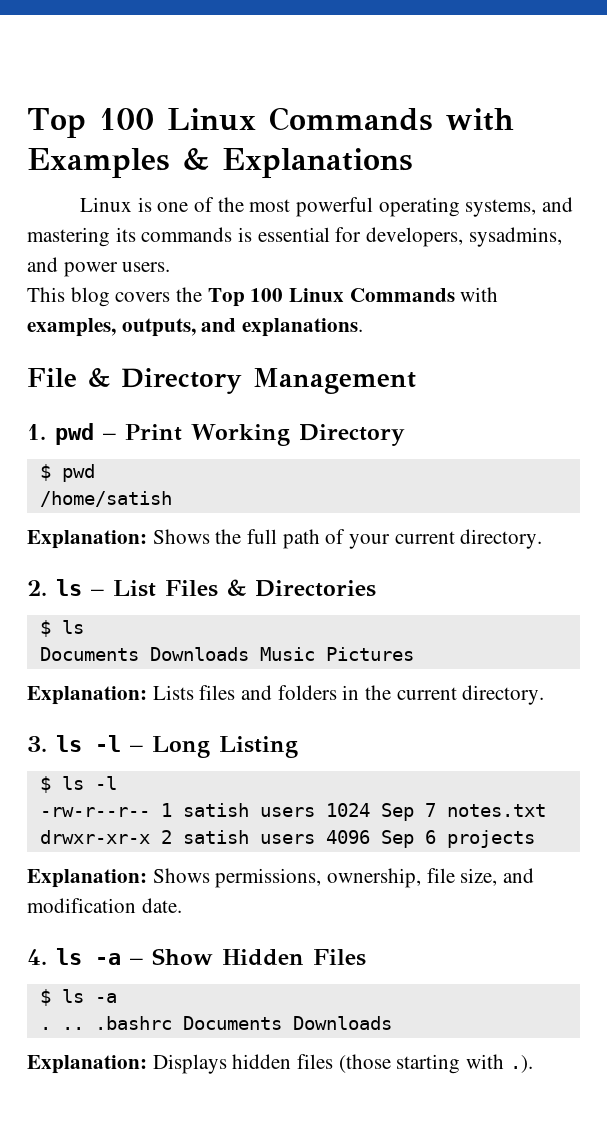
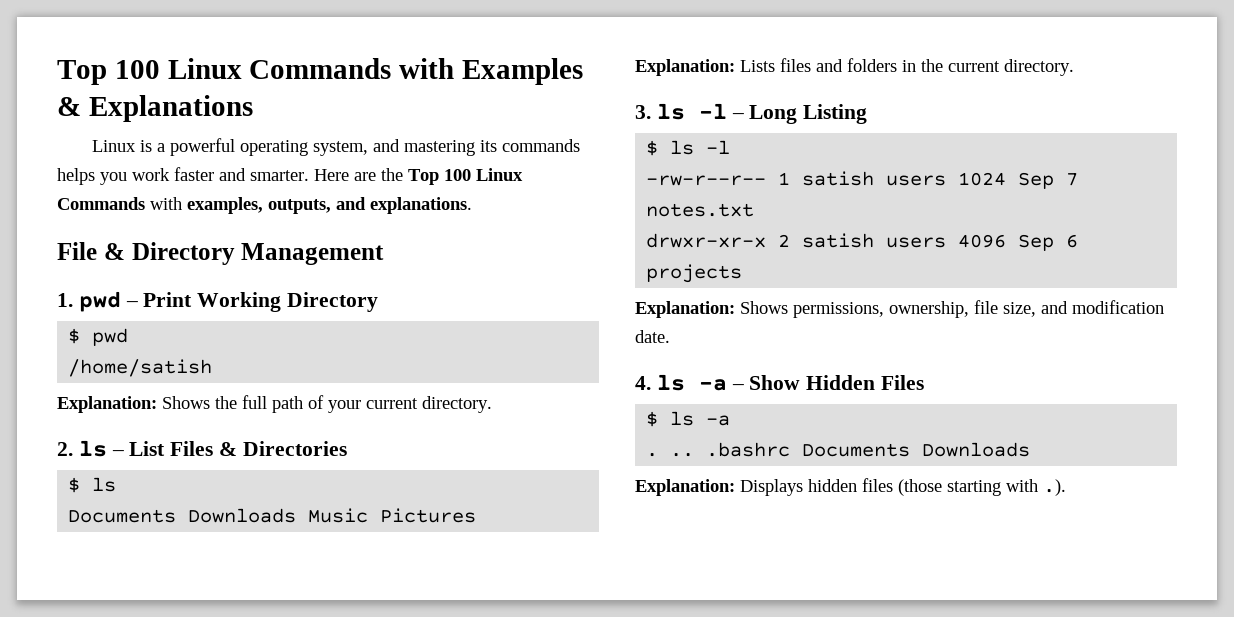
[157,197,291,212] one of the most -> [156,143,165,152] a
[465,199,537,217] systems, -> [312,141,368,156] system,
[238,227,562,247] [27,257,171,277] [27,287,171,307] is essential for developers, sysadmins, and power users. // This blog covers -> [57,167,376,185] helps you work faster and smarter. Here are

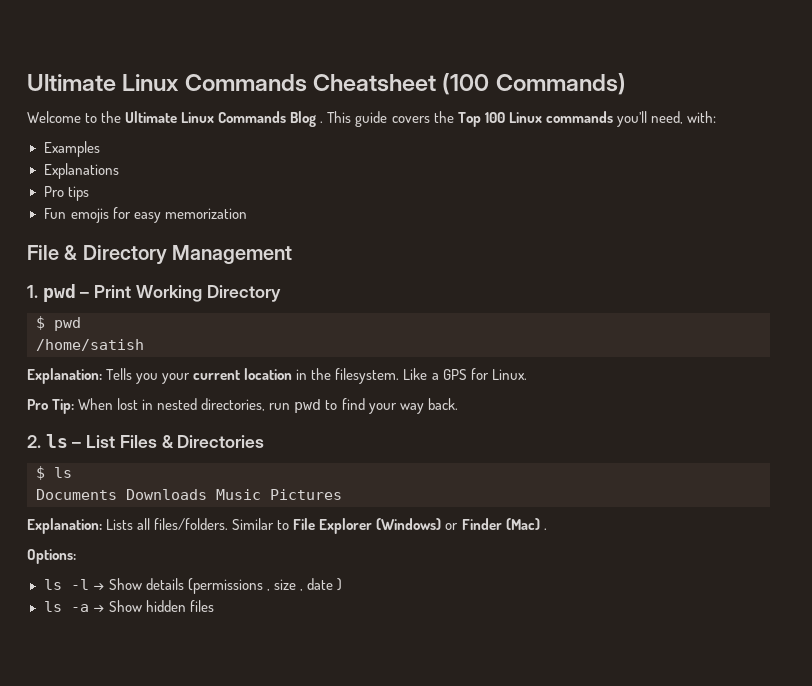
[57,58,584,85] [57,95,253,122] [91,138,580,156] [57,167,523,185] [57,197,472,214] Top 100 Linux Commands with Examples & Explanations // Linux is a powerful operating system, and mastering its commands helps you work faster and smarter. Here are the Top 100 Linux Commands with examples, outputs, and explanations. -> [27,73,626,95] [27,111,716,127] [43,141,100,157] [43,163,119,179] [43,186,89,201] [43,207,247,223] Ultimate Linux Commands Cheatsheet (100 Commands) // Welcome to the Ultimate Linux Commands Blog . This guide covers the Top 100 Linux commands you’ll need, with: // Examples // Explanations // Pro tips // Fun emojis for easy memorization
[162,395,492,413] Shows the full path of your current directory. -> [106,368,527,384] [27,398,458,414] Tells you your current location in the filesystem. Like a GPS for Linux. // Pro Tip: When lost in nested directories, run pwd to find your way back.
[780,58,1074,76] [635,103,868,124] [646,140,731,156] [646,171,1079,189] [646,203,755,217] [646,233,1079,251] [646,264,743,283] [635,300,1164,318] [635,330,670,343] [635,374,925,391] [646,411,731,427] [646,442,1031,457] [635,478,1066,496] files and folders in the current directory. // 3. ls -l – Long Listing // $ ls -l // -rw-r--r-- 1 satish users 1024 Sep 7 notes.txt // drwxr-xr-x 2 satish users 4096 Sep 6 projects // Explanation: Shows permissions, ownership, file size, and modification date. // 4. ls -a – Show Hidden Files // $ ls -a // . .. .bashrc Documents Downloads // Explanation: Displays hidden files (those starting with .). -> [137,518,547,534] [27,549,76,564] [43,578,342,594] [43,600,214,612] all files/folders. Similar to File Explorer (Windows) or Finder (Mac) . // Options: // ls -l → Show details (permissions , size , date ) // ls -a → Show hidden files

